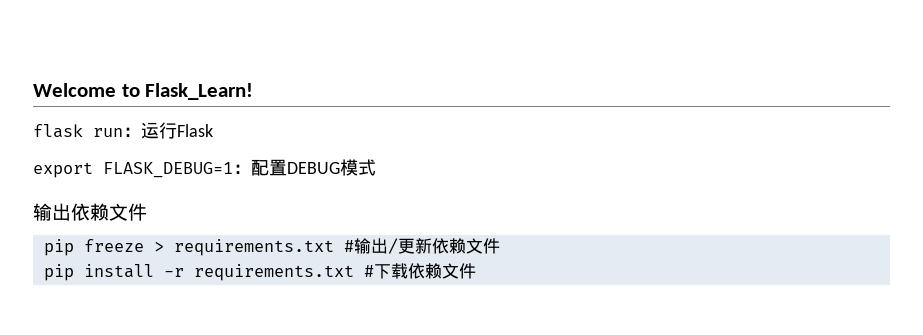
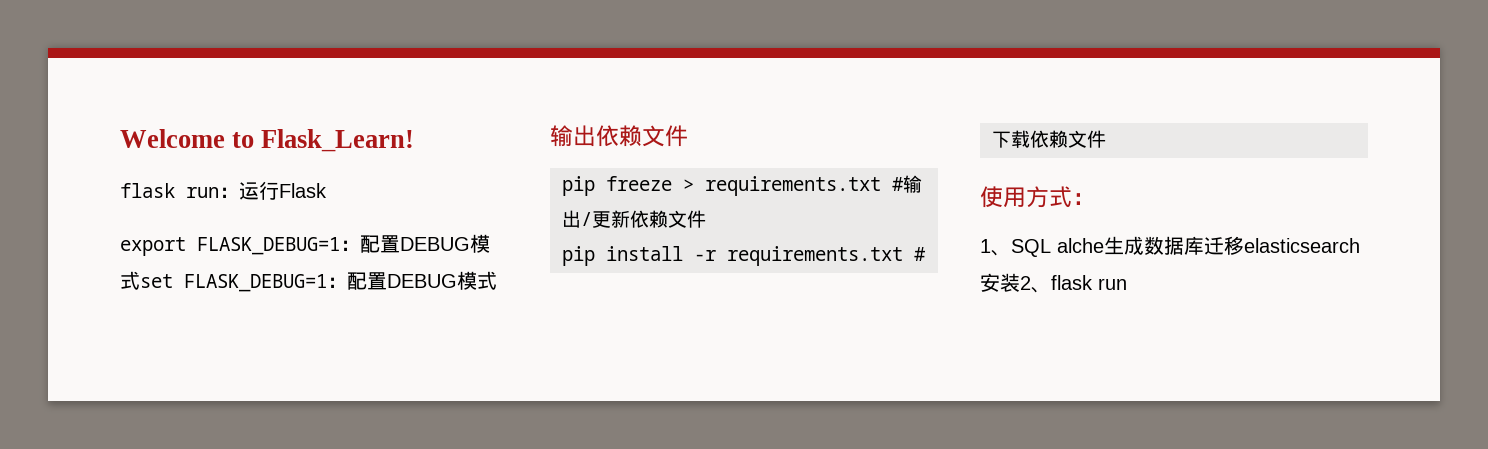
(376, 167) none -> [140,271,497,292] set FLASK_DEBUG=1：配置DEBUG模式
(476, 271) none -> [980,186,1095,208] [980,236,1360,257] [980,273,1127,293] // 使用方式： // 1、SQL alche生成数据库迁移elasticsearch安装2、flask run

